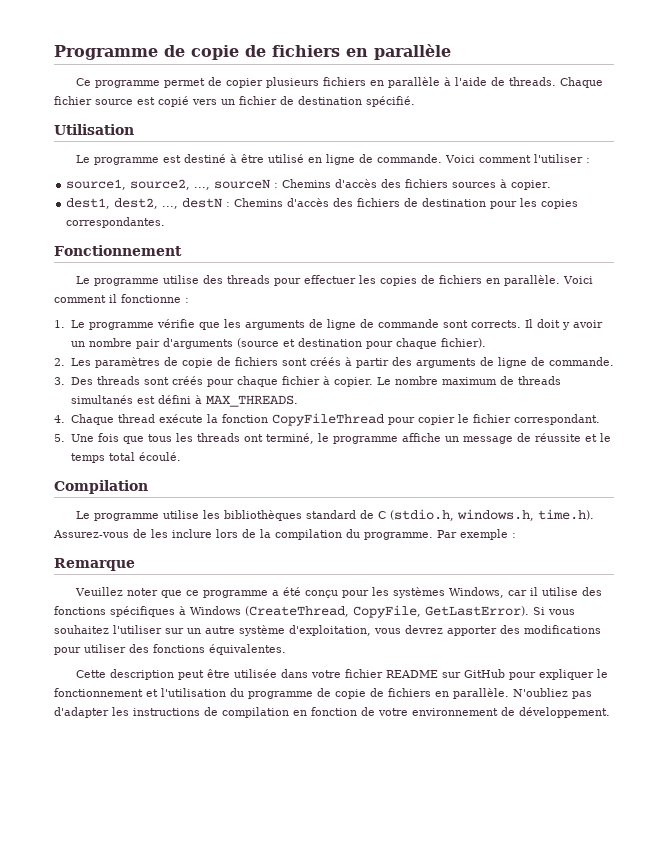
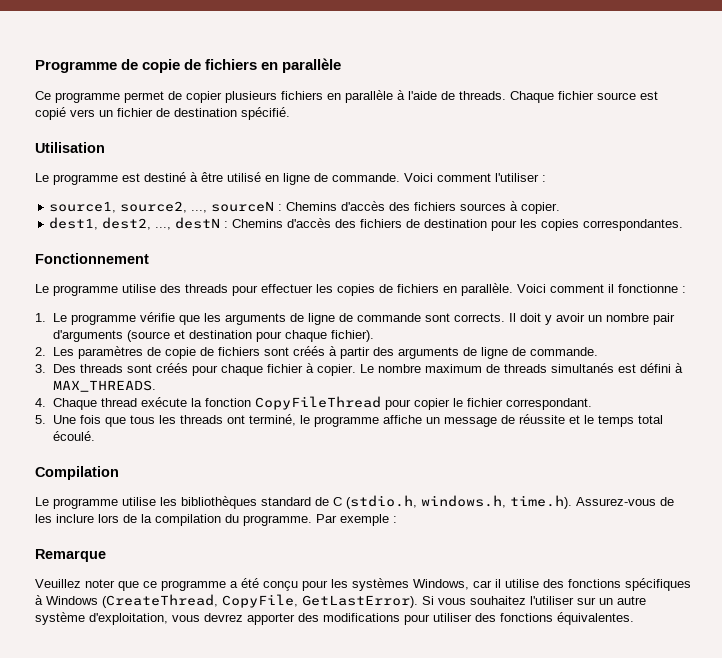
[76,669,609,680] [54,688,592,699] [54,707,610,718] // Cette description peut être utilisée dans votre fichier README sur GitHub pour expliquer le fonctionnement et l'utilisation du programme de copie de fichiers en parallèle. N'oubliez pas d'adapter les instructions de compilation en fonction de votre environnement de développement. -> (634, 618) none

